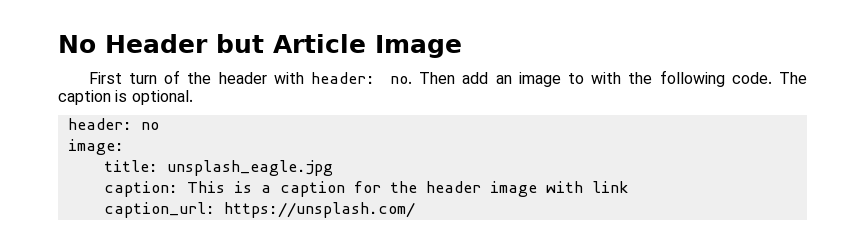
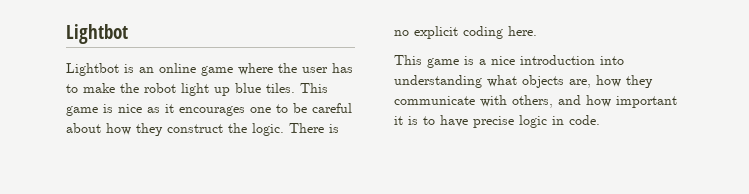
[58,34,462,58] [88,70,807,87] [58,90,193,105] [67,118,159,130] [67,139,124,155] [103,160,333,176] [103,181,629,197] [103,202,415,218] No Header but Article Image // First turn of the header with header: no. Then add an image to with the following code. The caption is optional. // header: no // image: // title: unsplash_eagle.jpg // caption: This is a caption for the header image with link // caption_url: https://unsplash.com/ -> [66,24,128,44] [66,63,353,76] [66,83,328,96] [66,103,352,116] [66,123,339,136] [394,26,537,39] [394,55,624,68] [394,75,653,88] [394,95,677,108] [394,115,600,128] Lightbot // Lightbot is an online game where the user has to make the robot light up blue tiles. This game is nice as it encourages one to be careful about how they construct the logic. There is no explicit coding here. // This game is a nice introduction into understanding what objects are, how they communicate with others, and how important it is to have precise logic in code.

